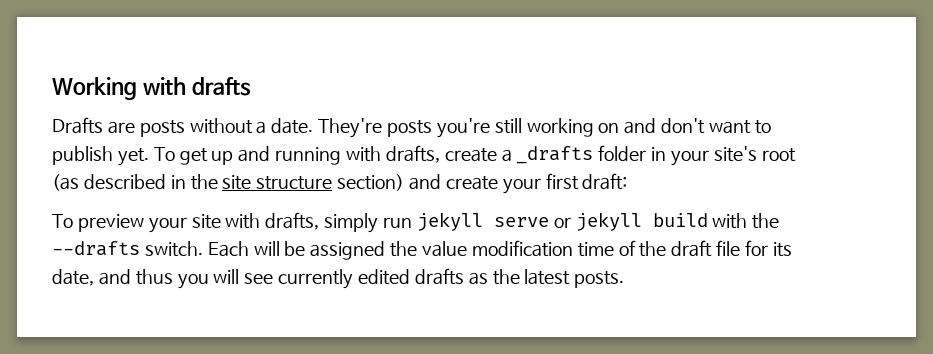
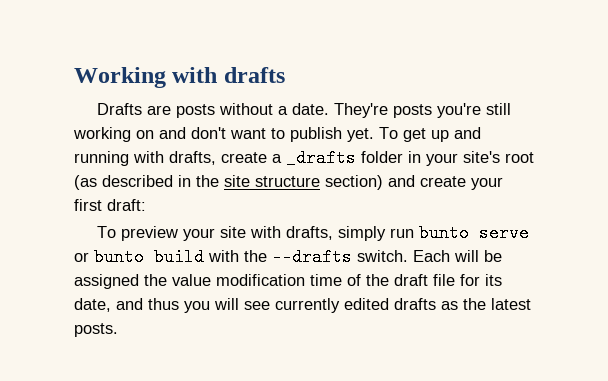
[416,212,483,231] jekyll -> [419,224,470,242] bunto
[575,212,642,231] jekyll -> [94,248,144,266] bunto

